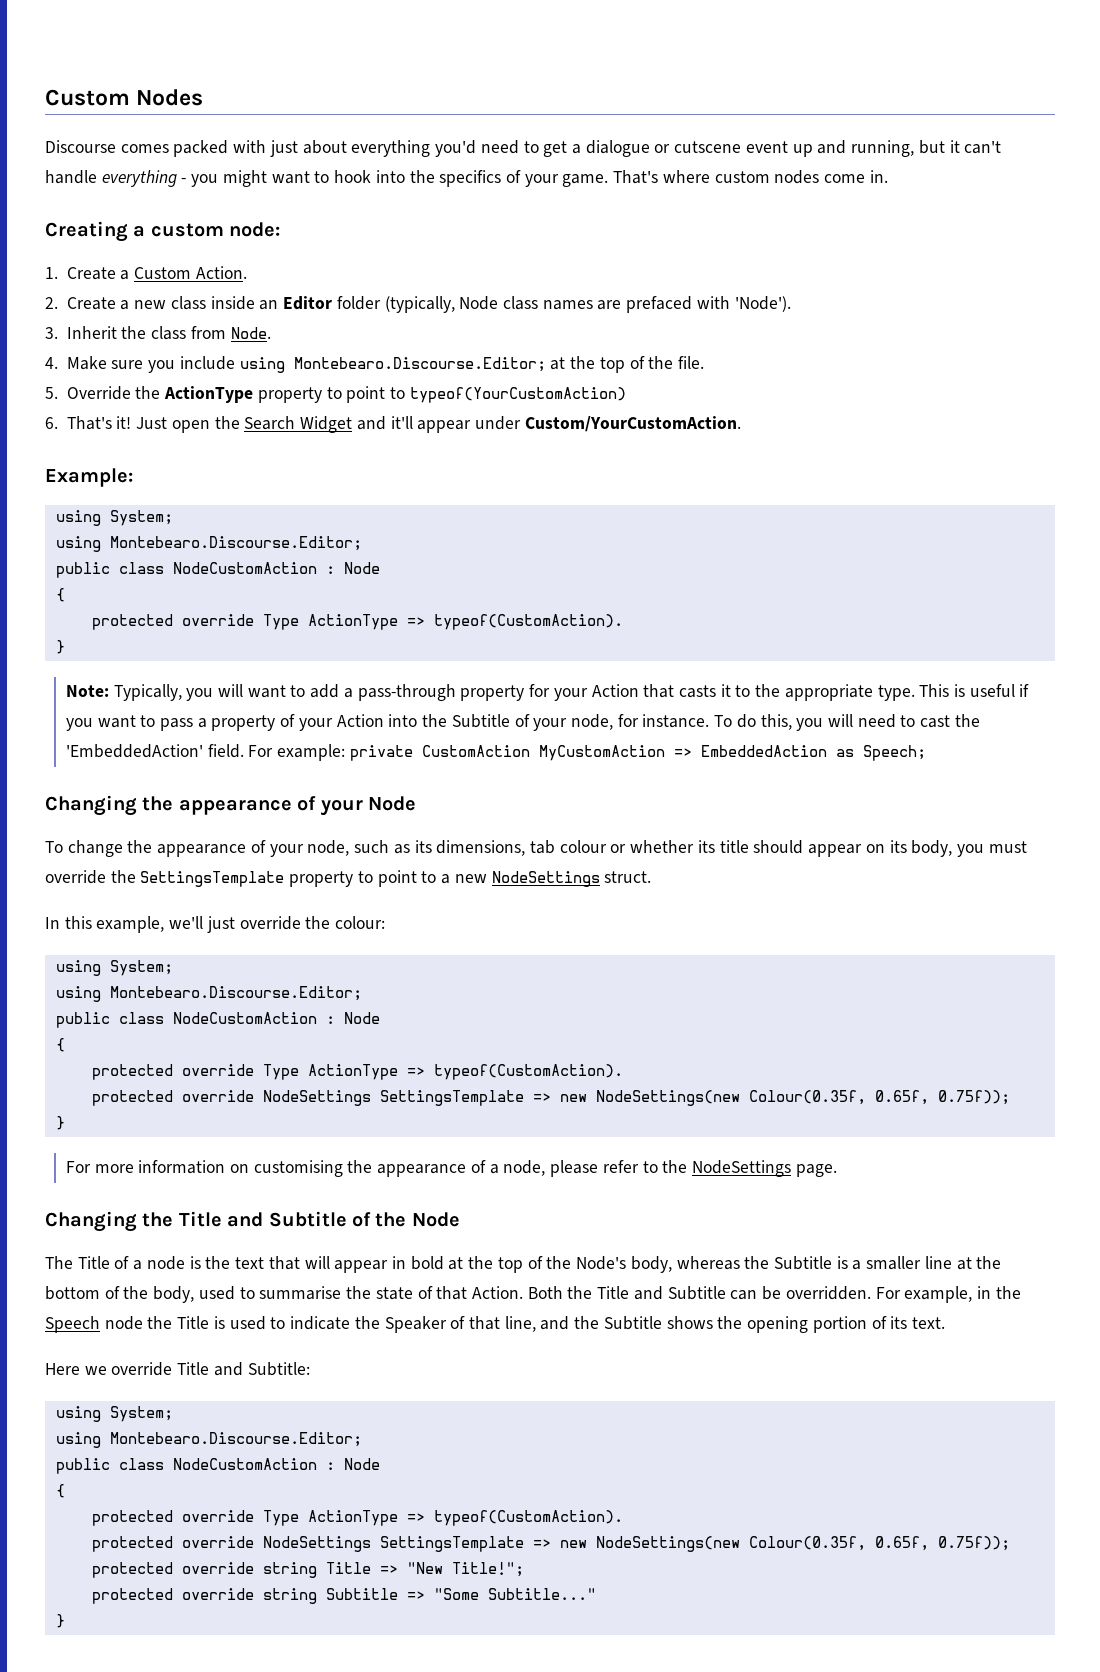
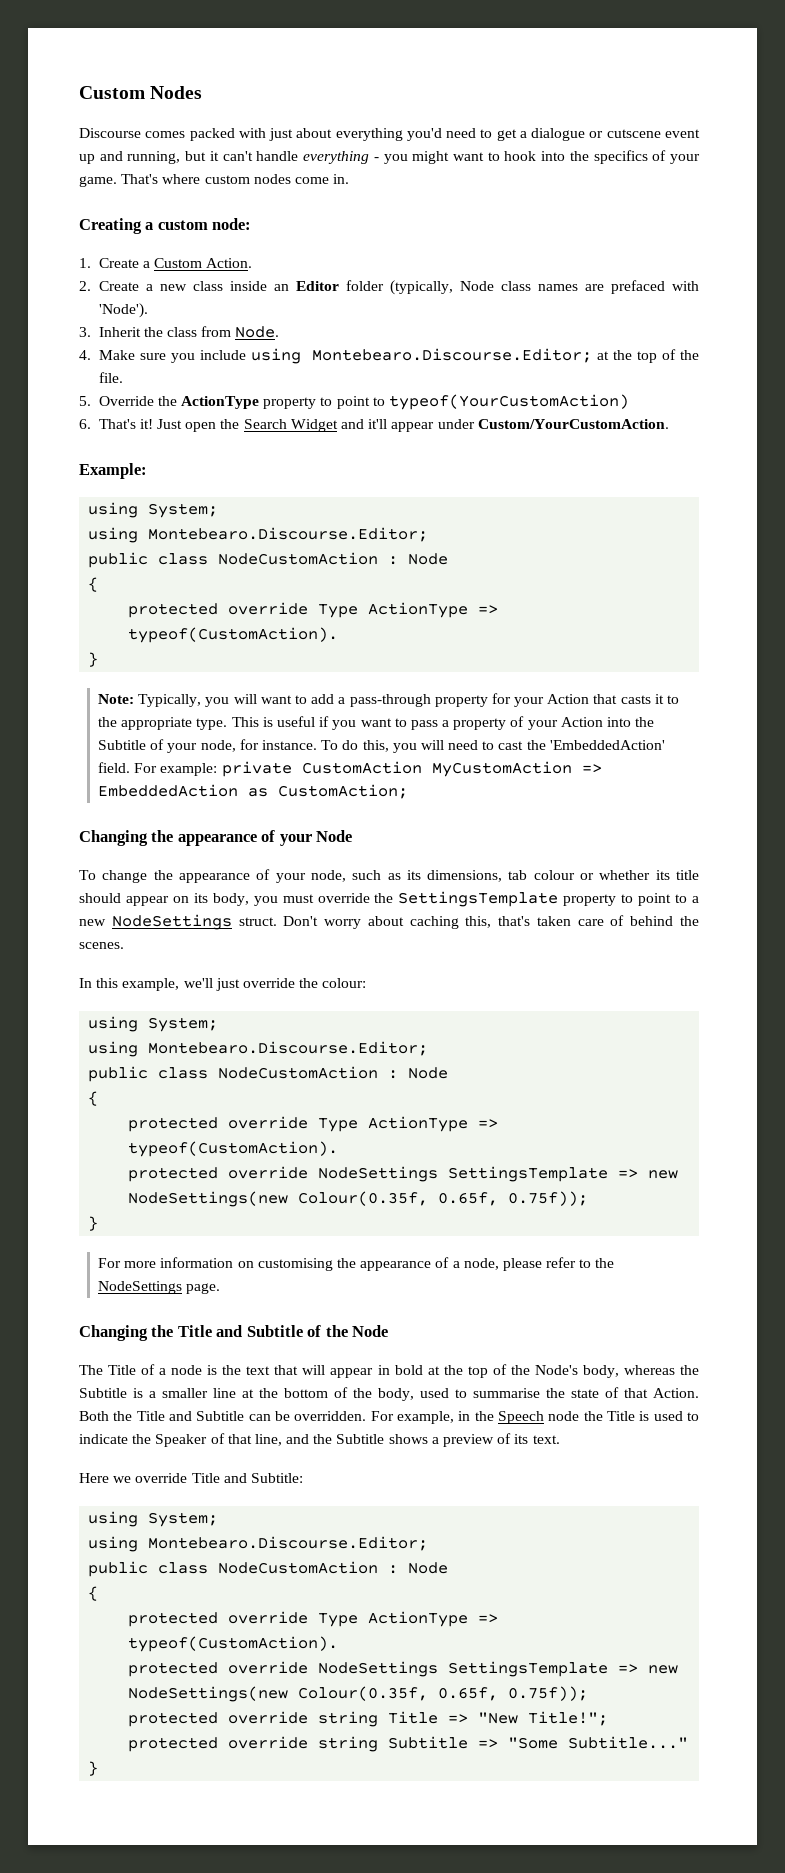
[862,745,926,761] Speech; -> [278,784,409,799] CustomAction;
(652, 877) none -> [283,915,699,929] [79,942,124,949] Don't worry about caching this, that's taken care of behind the scenes.
[717,1316,867,1333] the opening portion -> [431,1434,495,1447] a preview

